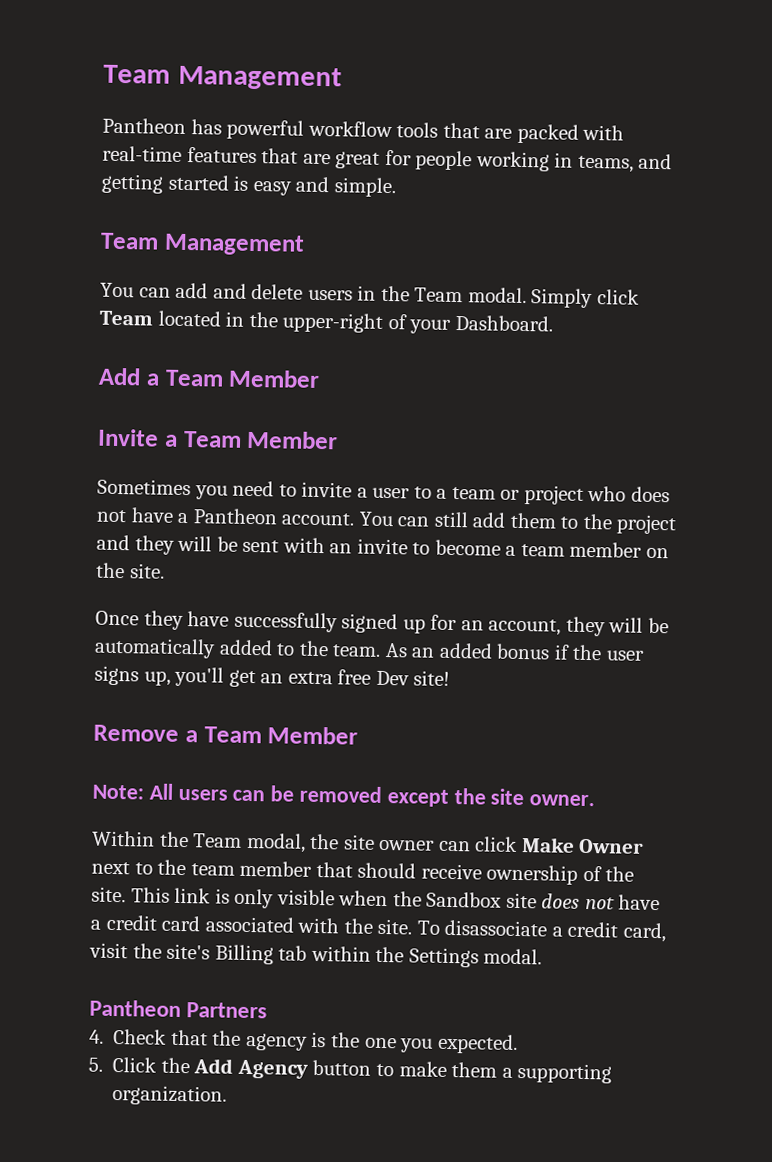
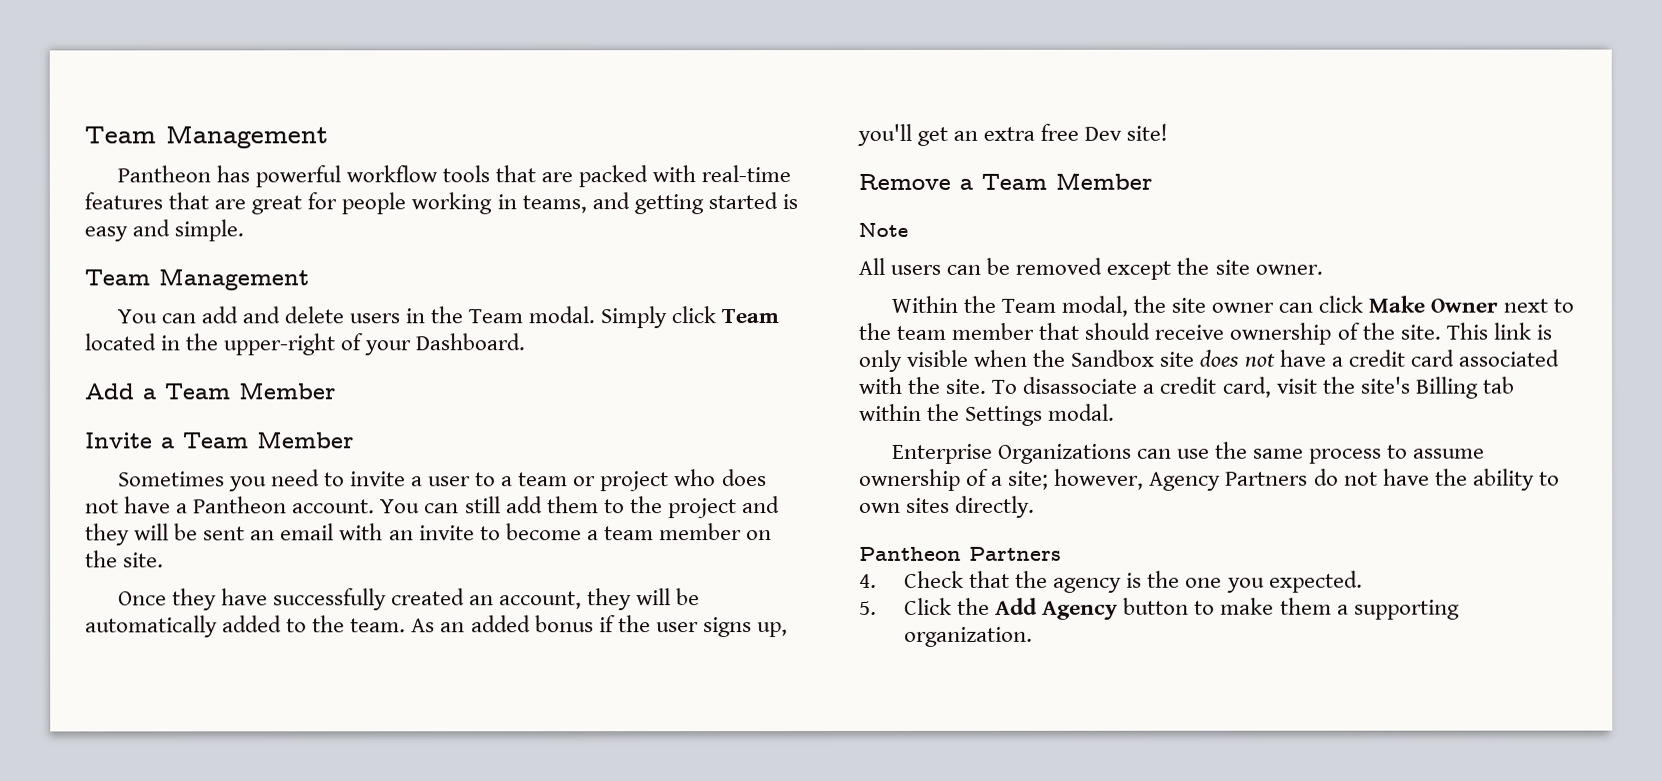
(280, 546) none -> [250,523,335,541] an email
[341,613,458,634] signed up for -> [390,588,465,606] created
[92,784,144,800] Note: -> [858,222,908,237] Note //
(543, 956) none -> [891,441,1486,464] [859,468,1560,491] [859,495,1036,518] // Enterprise Organizations can use the same process to assume ownership of a site; however, Agency Partners do not have the ability to own sites directly.

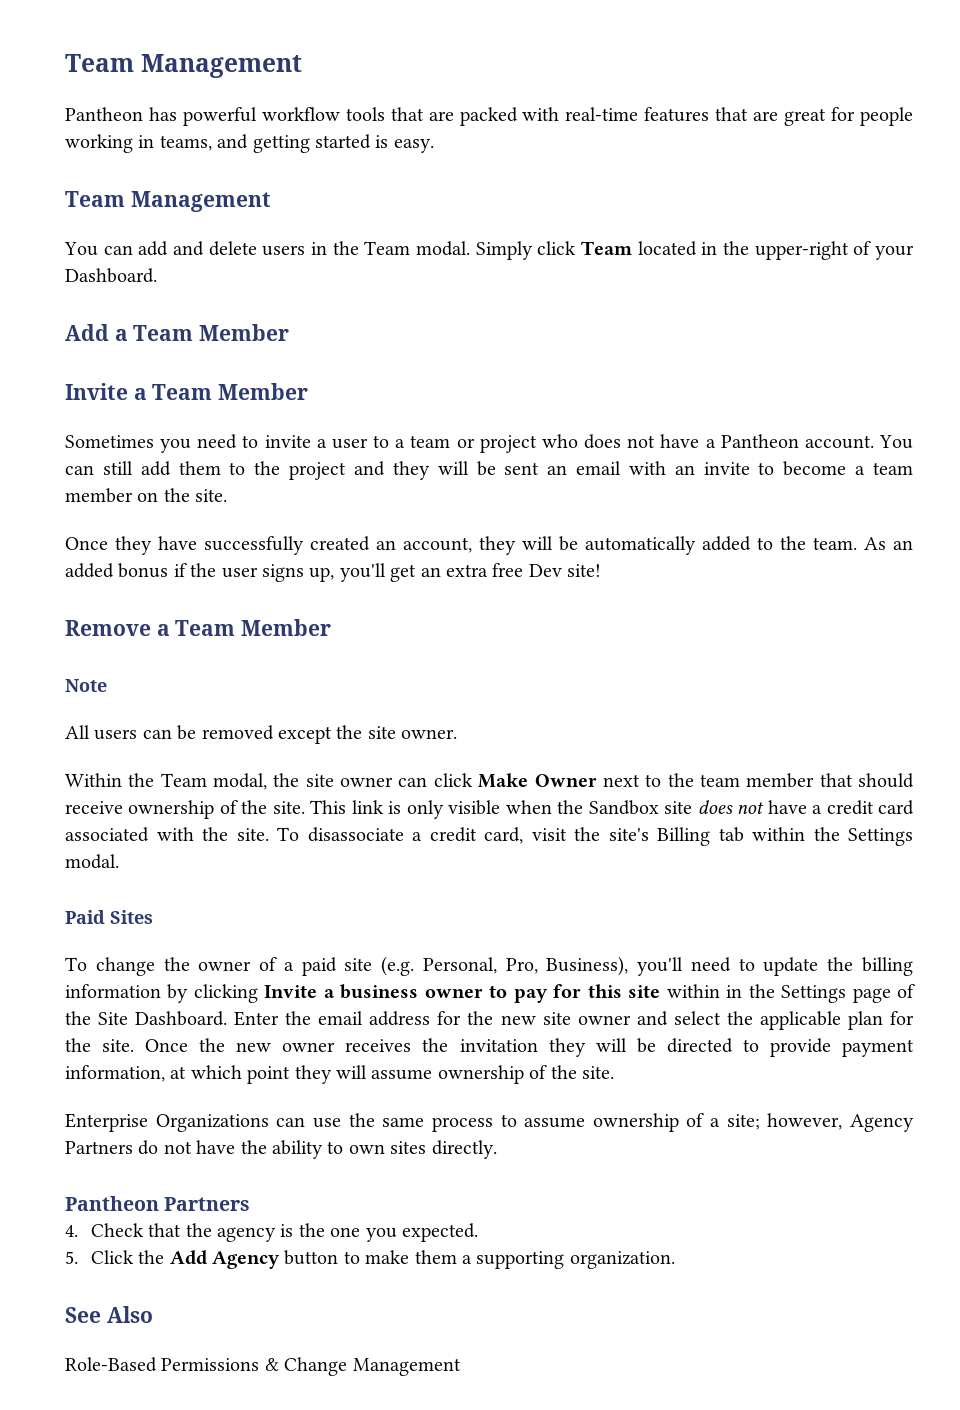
[84,219,245,242] easy and simple. -> [393,139,434,153] easy.
(1116, 412) none -> [65,910,153,924] [65,956,913,976] [65,984,916,1003] [65,1011,914,1030] [65,1038,915,1057] [65,1065,614,1084] // Paid Sites // To change the owner of a paid site (e.g. Personal, Pro, Business), you'll need to update the billing information by clicking Invite a business owner to pay for this site within in the Settings page of the Site Dashboard. Enter the email address for the new site owner and select the applicable plan for the site. Once the new owner receives the invitation they will be directed to provide payment information, at which point they will assume ownership of the site.
(1033, 636) none -> [65,1306,153,1323] [65,1357,461,1376] // See Also // Role-Based Permissions & Change Management

